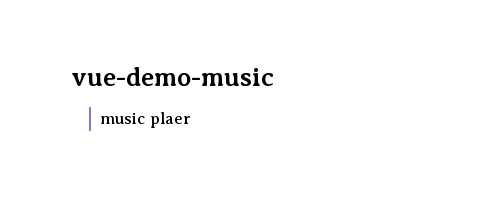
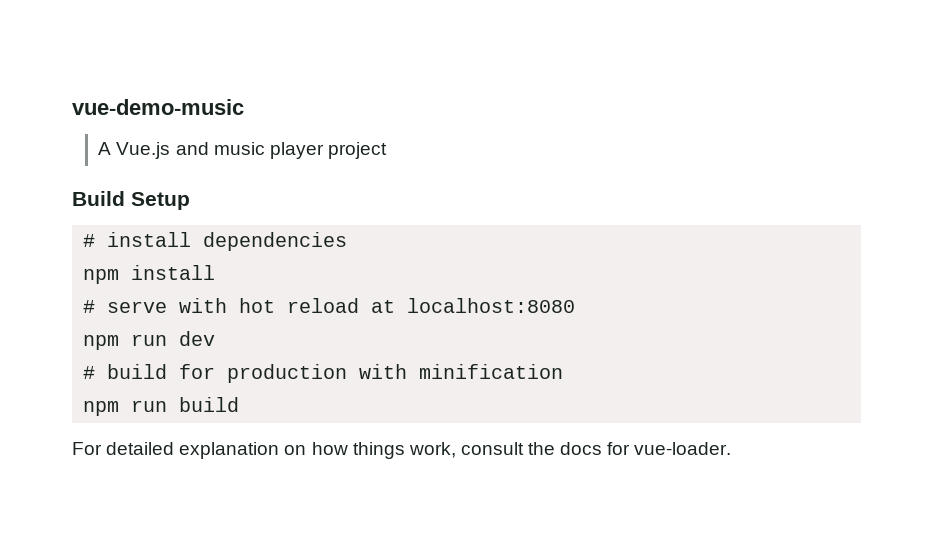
[100,112,191,128] music plaer -> [98,142,387,159] [72,191,190,210] [83,232,348,251] [83,265,216,284] [83,298,576,313] [83,331,216,350] [83,364,564,383] [83,397,240,416] [72,442,732,459] A Vue.js and music player project // Build Setup // # install dependencies // npm install // # serve with hot reload at localhost:8080 // npm run dev // # build for production with minification // npm run build // For detailed explanation on how things work, consult the docs for vue-loader.

